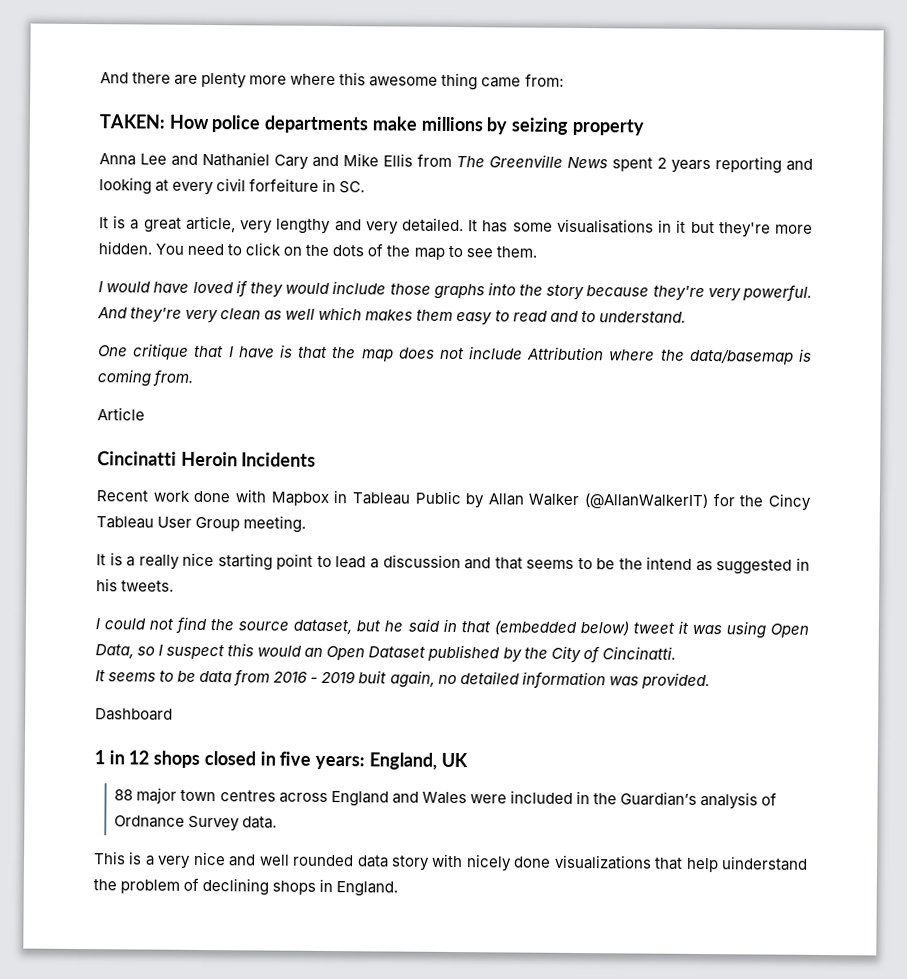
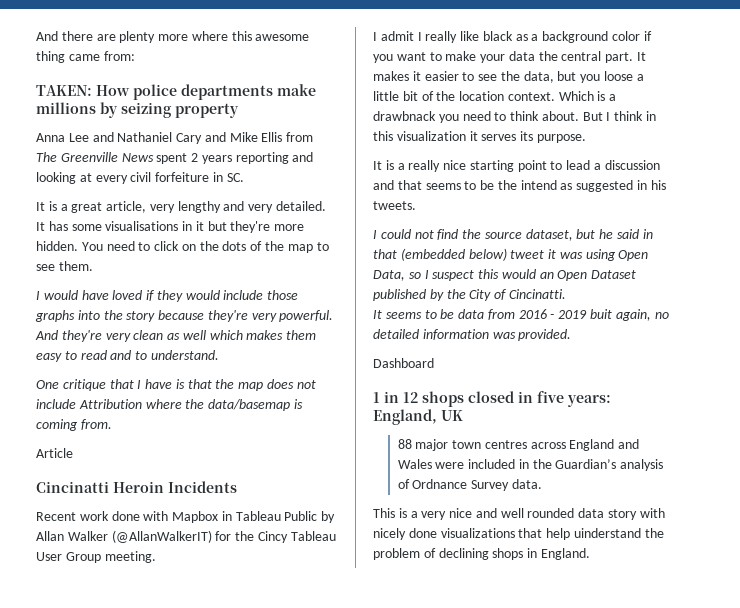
(307, 524) none -> [373,31,652,43] [373,51,647,63] [373,71,644,83] [373,91,617,101] [373,111,657,123] [373,131,586,143] // I admit I really like black as a background color if you want to make your data the central part. It makes it easier to see the data, but you loose a little bit of the location context. Which is a drawbnack you need to think about. But I think in this visualization it serves its purpose.

